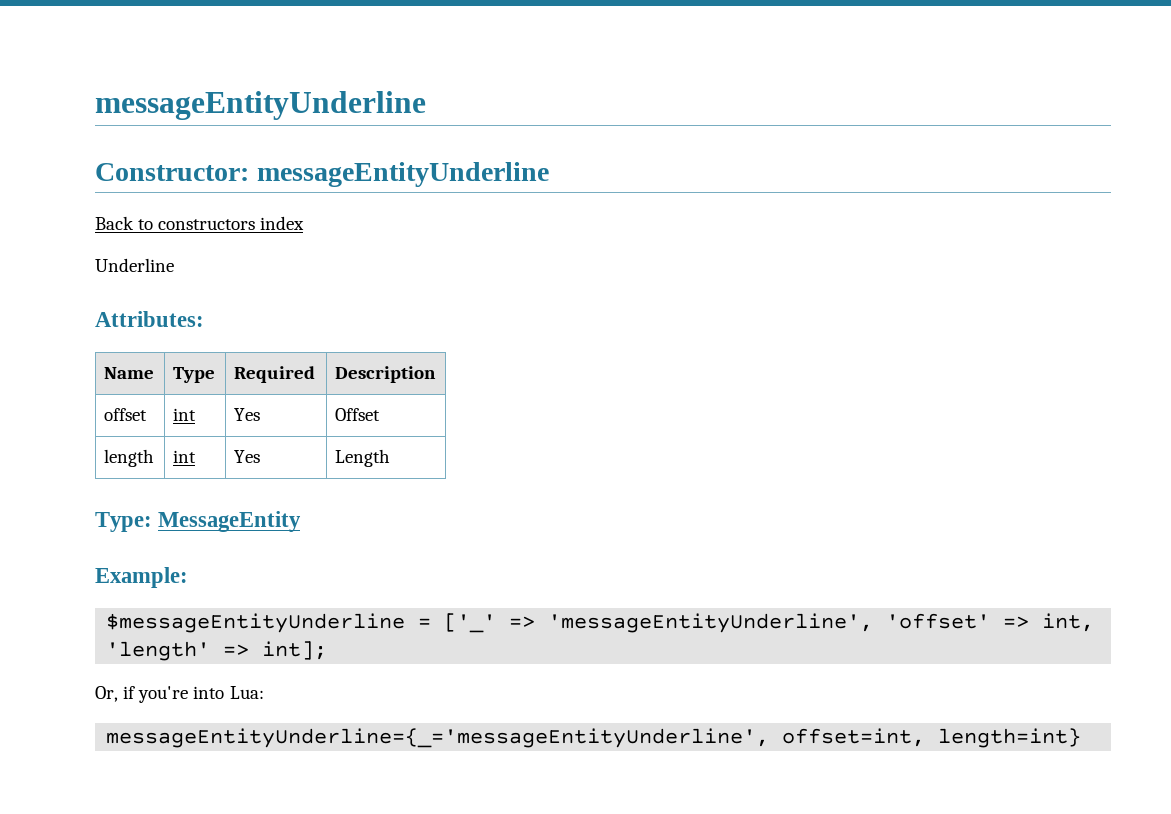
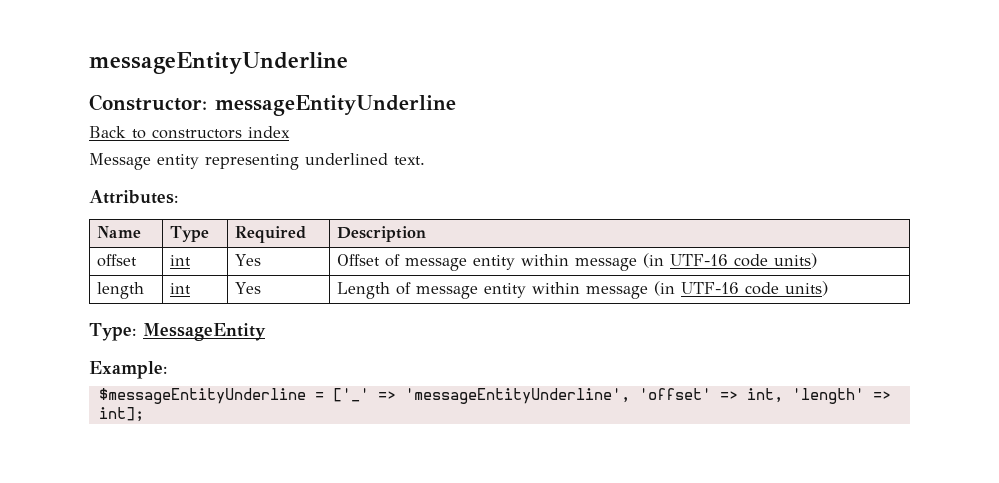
[95,258,174,272] Underline -> [89,153,425,170] Message entity representing underlined text.
[104,449,155,467] [173,450,197,463] [234,450,261,463] [335,449,391,467] // length | int | Yes | Length -> [385,253,818,271] [97,282,145,299] [170,283,192,294] [235,282,262,294] [337,281,829,299] of message entity within message (in UTF-16 code units) // length | int | Yes | Length of message entity within message (in UTF-16 code units)
[95,686,264,703] [106,728,1082,748] // Or, if you're into Lua: // messageEntityUnderline={_='messageEntityUnderline', offset=int, length=int} -> (144, 414) none

